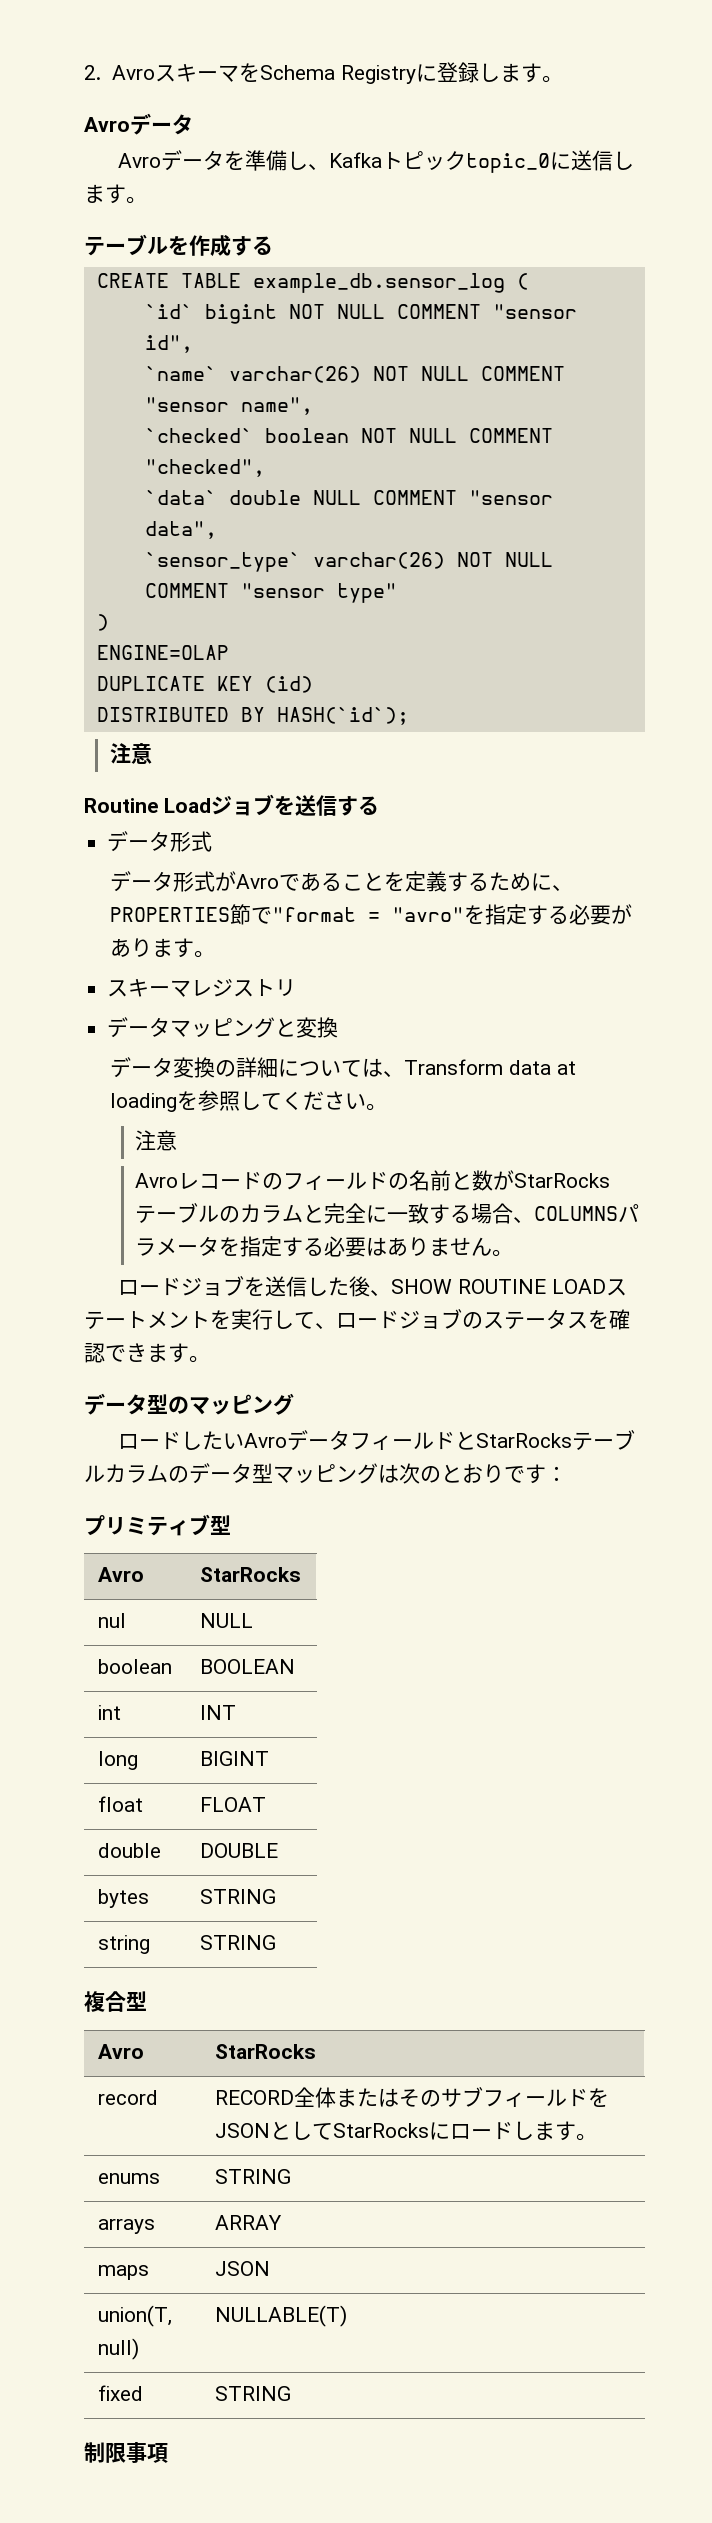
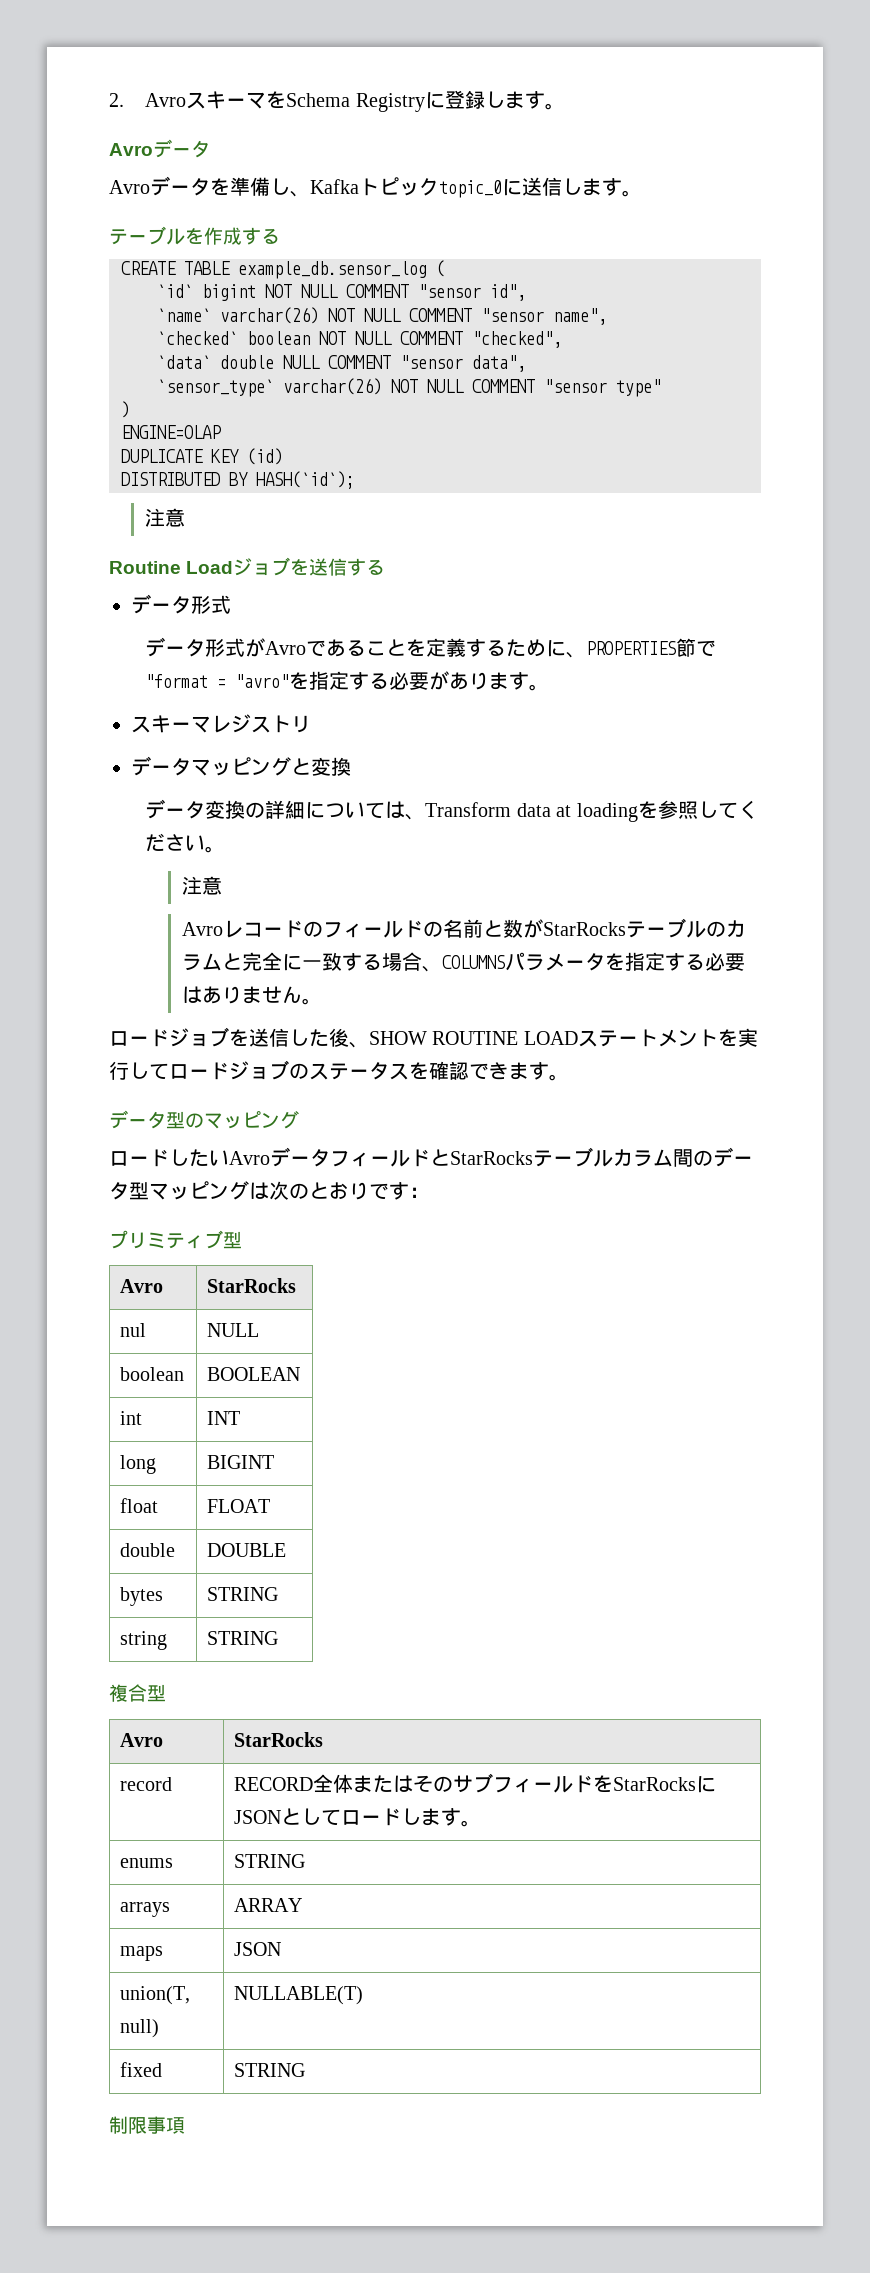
[315,1323,336,1329] 、 -> (169, 1071) none
(168, 1473) none -> [673,1149,693,1167] 間
(609, 2097) none -> [613,1776,717,1793] StarRocksに
[332,2122,450,2140] StarRocksに -> (342, 1817) none

